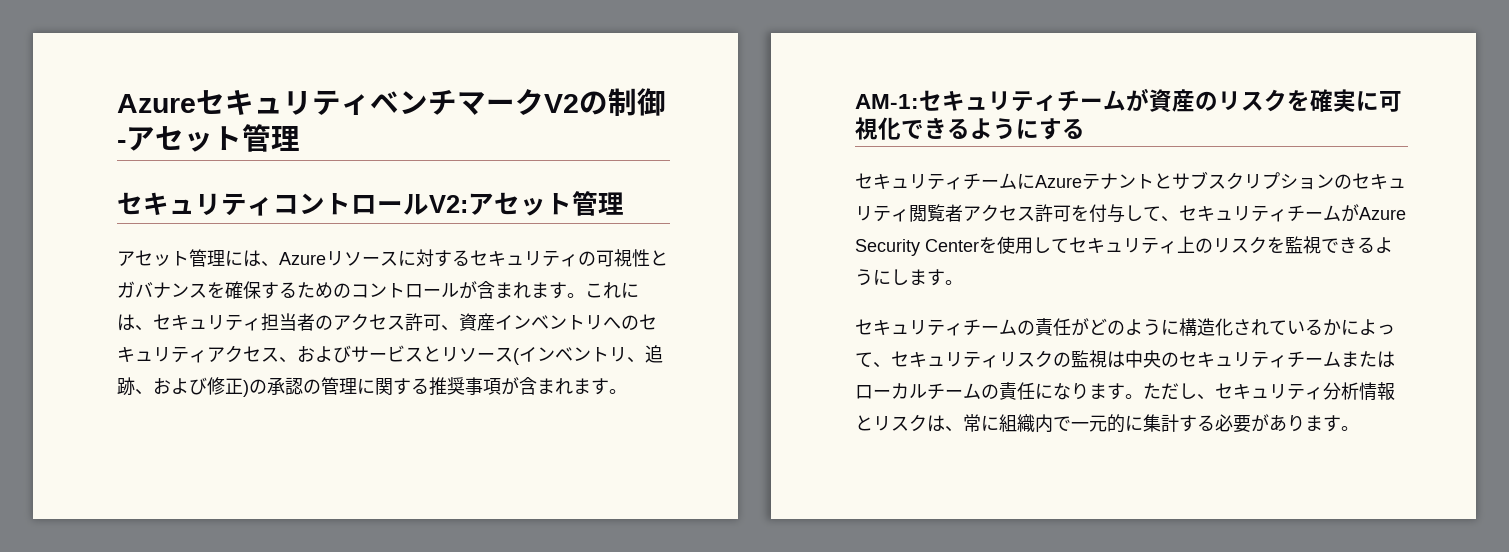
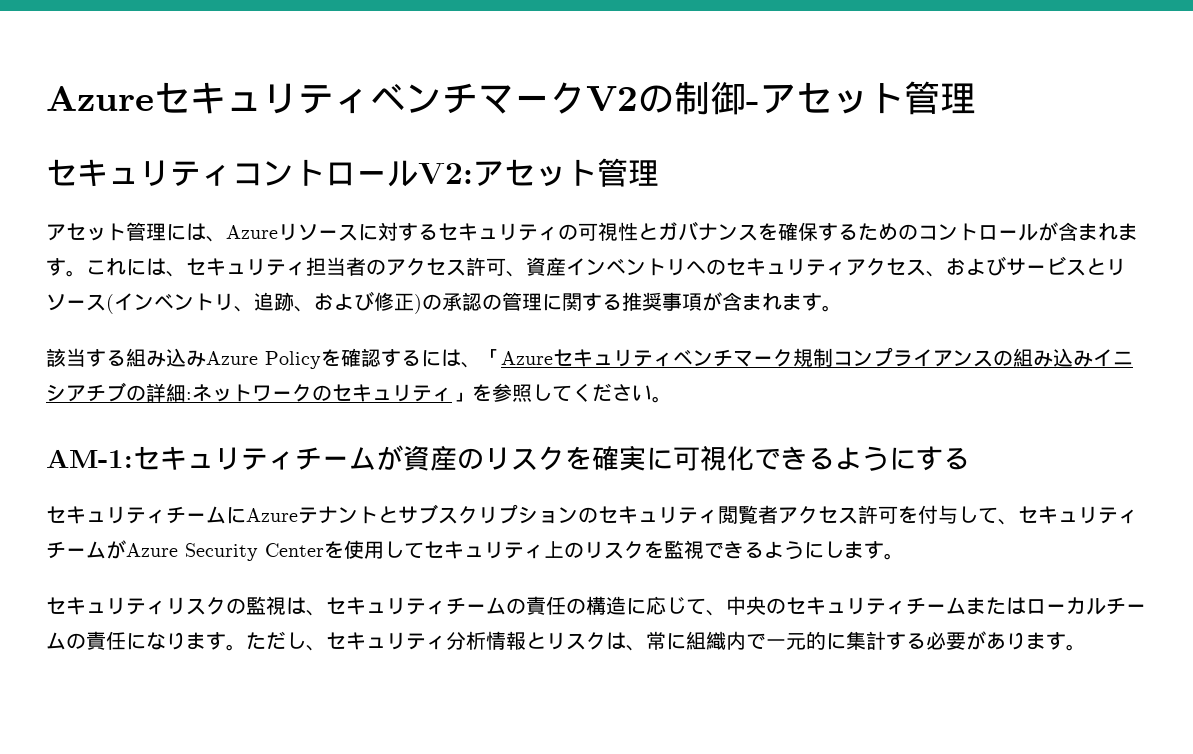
(627, 391) none -> [46,347,1133,369] [46,382,672,403] // 該当する組み込みAzure Policyを確認するには、「Azureセキュリティベンチマーク規制コンプライアンスの組み込みイニシアチブの詳細:ネットワークのセキュリティ」を参照してください。
[963,318,1395,336] [855,350,1125,368] チームの責任がどのように構造化されているかによって、セキュリティリスクの監視は -> [166,596,726,616] リスクの監視は、セキュリティチームの責任の構造に応じて、

